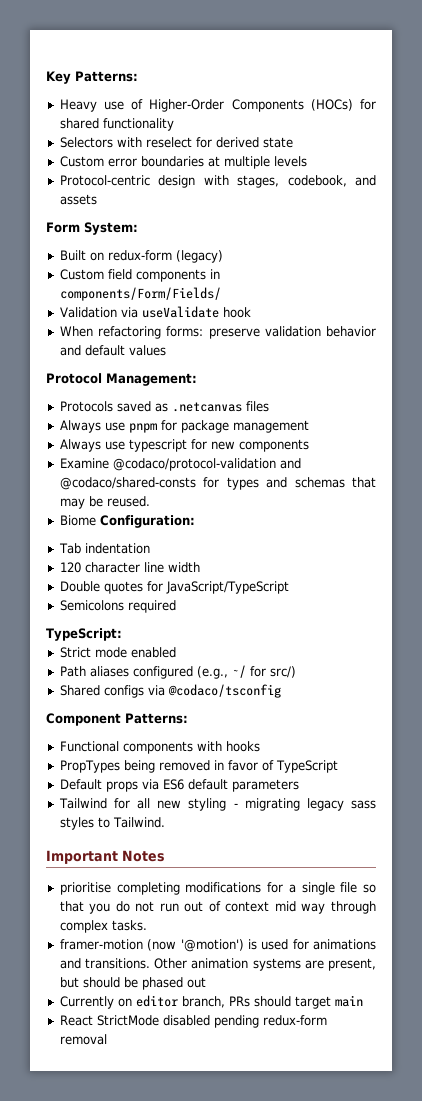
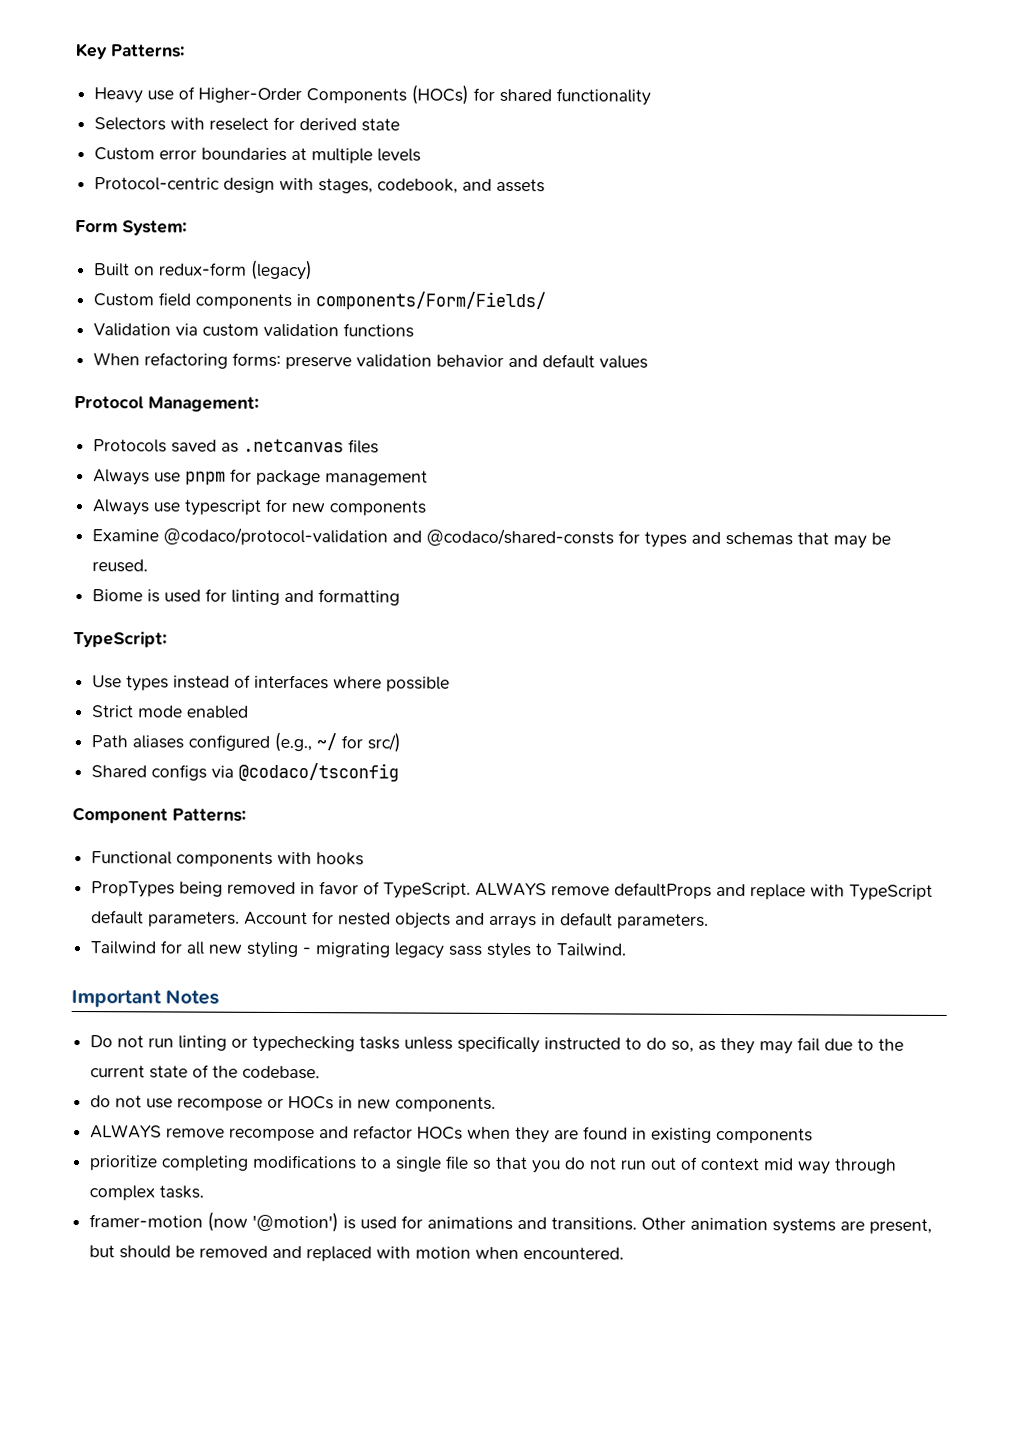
[141,306,251,318] useValidate hook -> [202,323,415,338] custom validation functions
[99,515,195,528] [58,543,150,554] [59,562,200,573] [59,581,289,594] [59,600,176,613] [46,628,122,641] Configuration: // Tab indentation // 120 character line width // Double quotes for JavaScript/TypeScript // Semicolons required // TypeScript: -> [147,588,401,606] [73,631,167,648] [92,674,451,692] is used for linting and formatting // TypeScript: // Use types instead of interfaces where possible
[275,760,338,773] [59,779,299,792] TypeScript // Default props via ES6 default parameters -> [383,881,934,901] [91,910,710,930] TypeScript. ALWAYS remove defaultProps and replace with TypeScript default parameters. Account for nested objects and arrays in default parameters.
[59,882,111,895] prioritise -> [90,1035,905,1055] [90,1064,321,1080] [90,1095,497,1112] [90,1124,814,1144] [89,1155,159,1171] Do not run linting or typechecking tasks unless specifically instructed to do so, as they may fail due to the current state of the codebase. // do not use recompose or HOCs in new components. // ALWAYS remove recompose and refactor HOCs when they are found in existing components // prioritize
[267,882,283,893] for -> [360,1156,379,1169] to
[141,977,206,990] [59,995,363,1009] [59,1015,327,1028] [59,1034,107,1045] phased out // Currently on editor branch, PRs should target main // React StrictMode disabled pending redux-form removal -> [199,1245,625,1262] removed and replaced with motion when encountered.

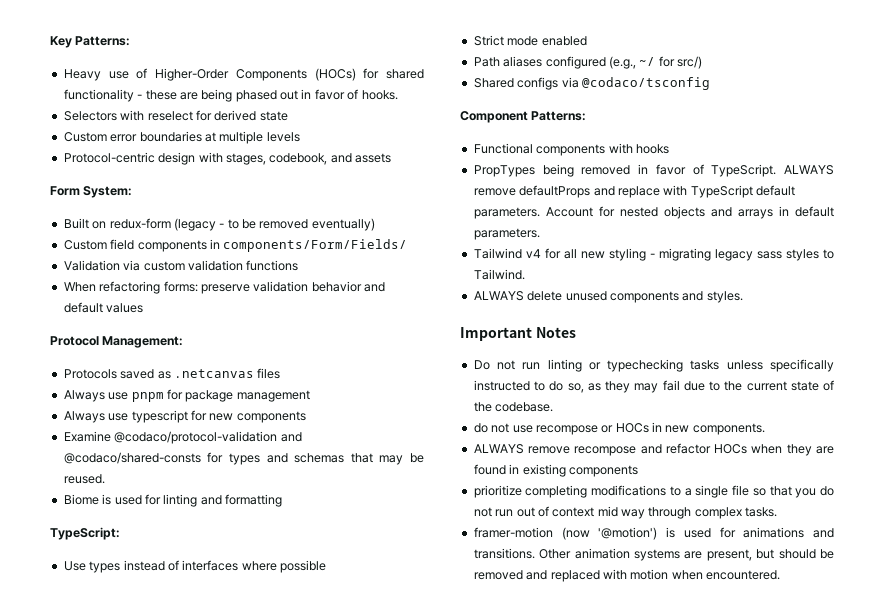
(652, 97) none -> [137,89,398,102] - these are being phased out in favor of hooks.
[250,259,314,281] (legacy) -> [173,218,375,231] (legacy - to be removed eventually)
(157, 948) none -> [525,249,541,258] v4
(627, 950) none -> [473,291,743,303] // ALWAYS delete unused components and styles.

